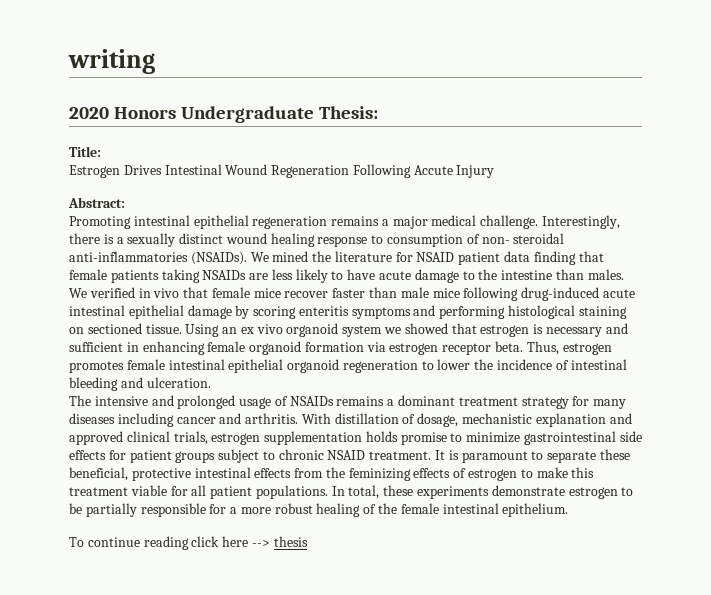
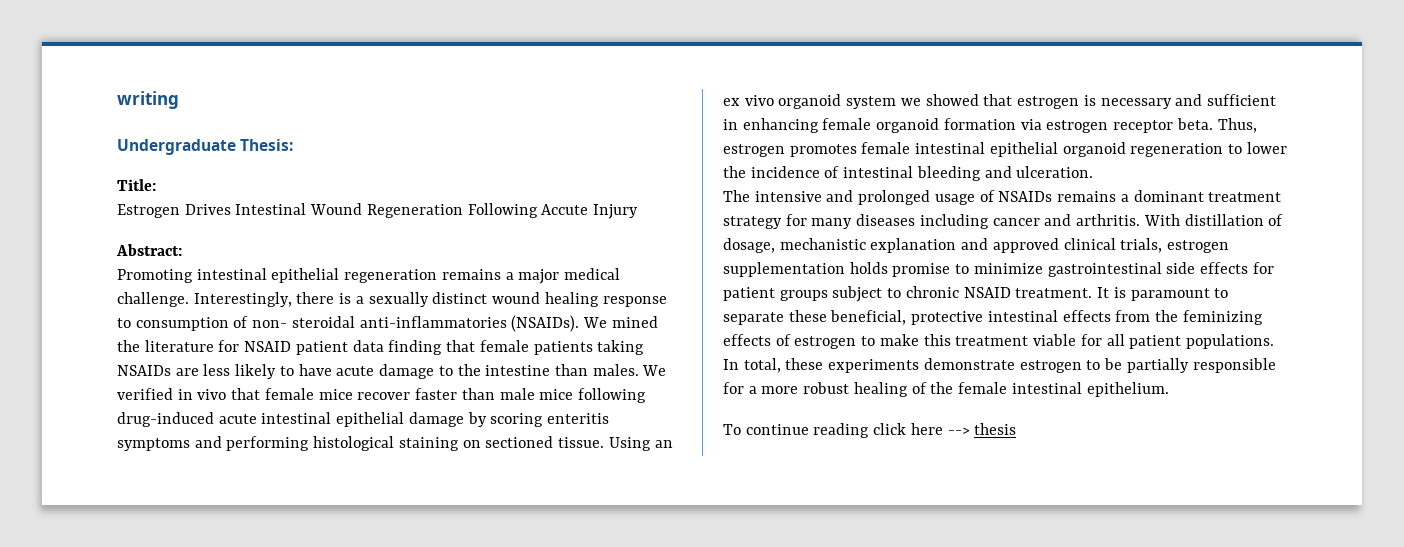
[69,107,177,119] 2020 Honors -> (179, 100) none

